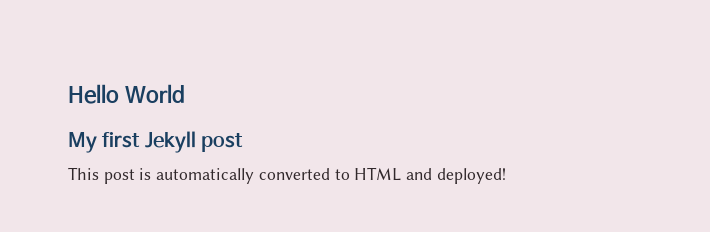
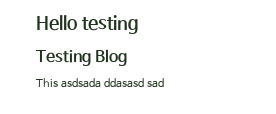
[124,84,185,103] [68,131,244,153] [68,167,506,184] World // My first Jekyll post // This post is automatically converted to HTML and deployed! -> [81,15,139,34] [36,49,128,66] [36,78,164,88] testing // Testing Blog // This asdsada ddasasd sad

